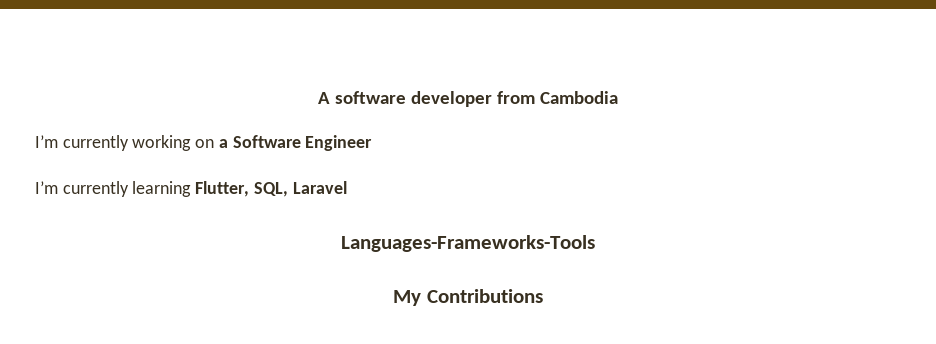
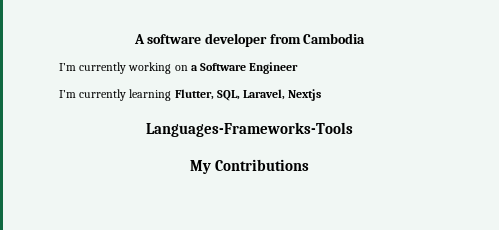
[292,181,347,194] Laravel -> [243,89,322,101] Laravel, Nextjs

